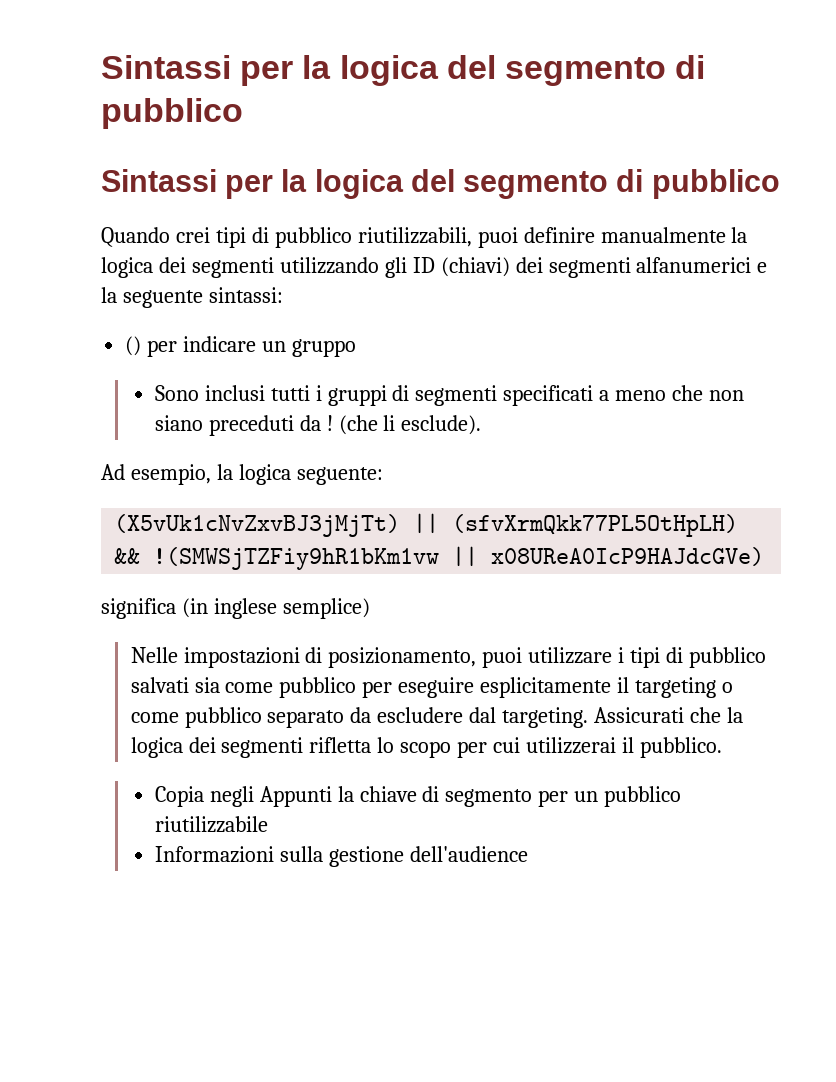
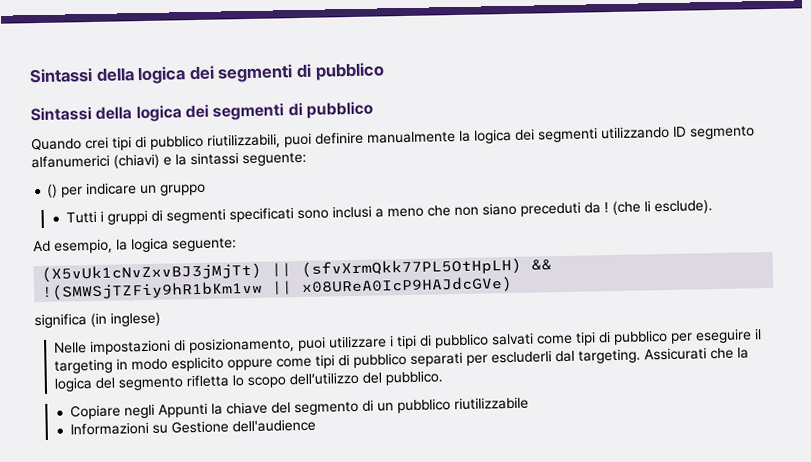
[101,55,706,86] [101,98,243,129] [101,169,609,199] Sintassi per la logica del segmento di pubblico // Sintassi per la logica del segmento -> [29,62,385,85] [30,103,285,123] Sintassi della logica dei segmenti di pubblico // Sintassi della logica dei segmenti
[384,257,768,278] [101,287,283,308] gli ID (chiavi) dei segmenti alfanumerici e la seguente sintassi: -> [673,125,755,140] [31,151,307,169] ID segmento alfanumerici (chiavi) e la sintassi seguente:
[154,385,310,401] Sono inclusi tutti -> [66,210,98,224] Tutti
(594, 395) none -> [297,205,373,220] sono inclusi
[213,598,370,619] inglese semplice) -> [110,311,161,327] inglese)
[194,677,274,693] sia come -> [536,331,611,346] come tipi di
[480,677,612,698] esplicitamente -> (752, 336) none
[722,682,734,693] [130,707,464,728] o come pubblico separato da escludere -> [115,350,552,372] in modo esplicito oppure come tipi di pubblico separati per escluderli
[188,737,304,758] dei segmenti -> [94,376,183,391] del segmento
[457,737,635,758] per cui utilizzerai il -> [288,371,382,386] dell’utilizzo del
[154,786,204,807] Copia -> [70,404,122,420] Copiare
[422,786,569,807] di segmento per -> [271,399,375,416] del segmento di
[279,846,404,867] sulla gestione -> [152,420,230,434] su Gestione

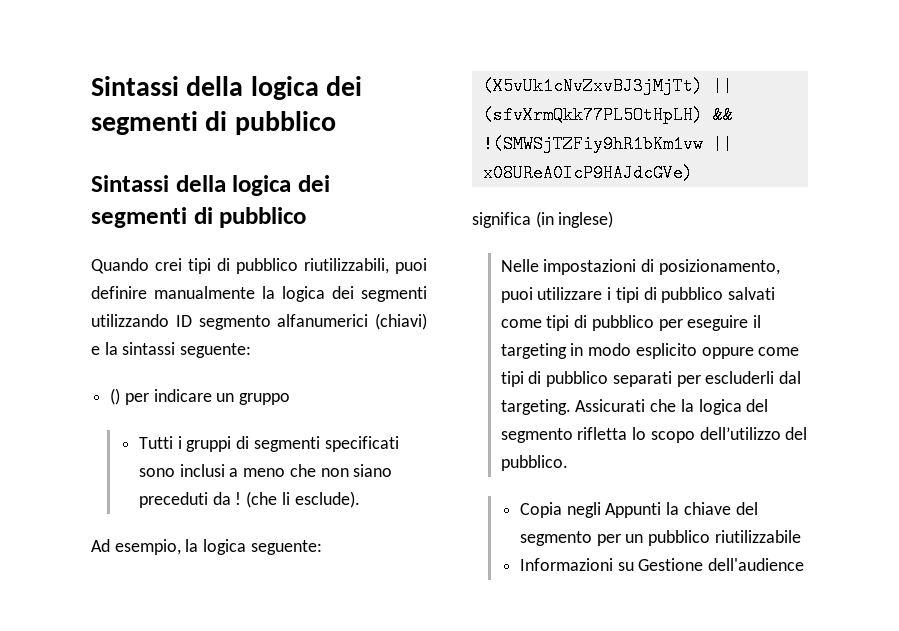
[70,404,122,420] Copiare -> [519,502,562,518] Copia
[362,399,375,412] di -> [596,534,621,546] per

